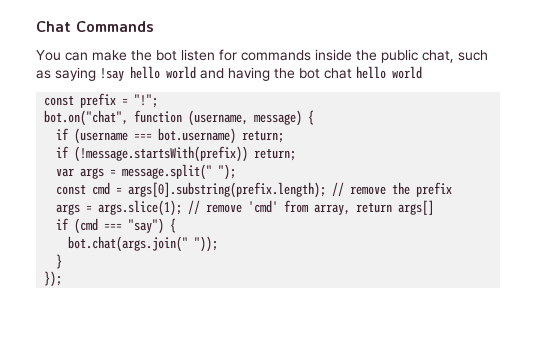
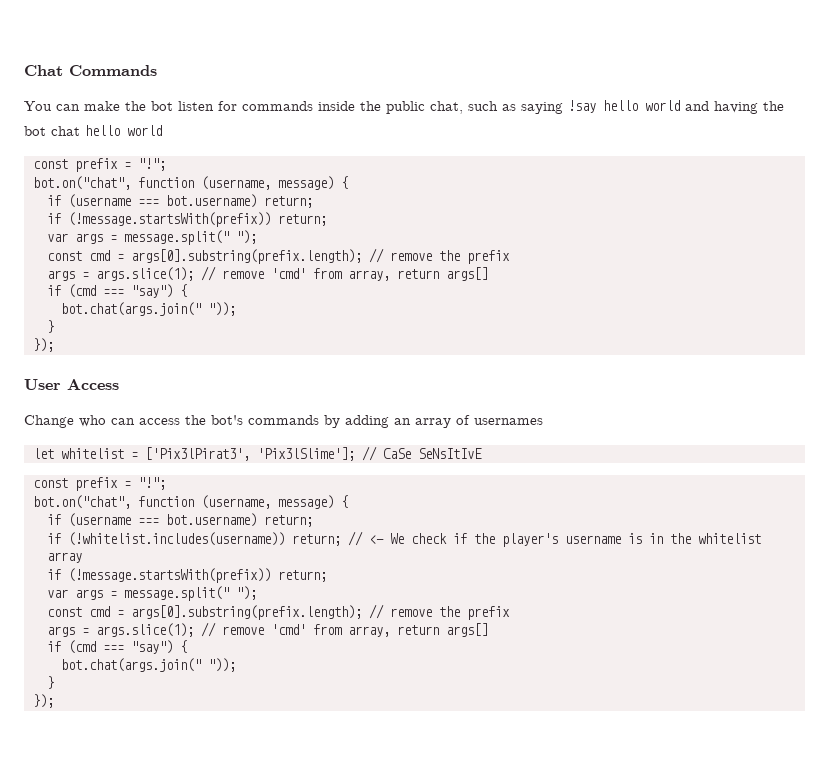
(63, 279) none -> [24,379,119,390] [24,415,543,428] [32,446,482,461] [32,477,166,491] [32,495,348,509] [46,513,313,527] [46,531,761,547] [46,552,82,563] [46,568,327,583] [46,586,257,601] [46,604,510,620] [46,622,488,637] [46,640,187,654] [60,658,236,672] [46,676,54,689] [32,694,54,708] // User Access // Change who can access the bot's commands by adding an array of usernames // let whitelist = ['Pix3lPirat3', 'Pix3lSlime']; // CaSe SeNsItIvE // const prefix = "!"; // bot.on("chat", function (username, message) { // if (username === bot.username) return; // if (!whitelist.includes(username)) return; // <- We check if the player's username is in the whitelist array // if (!message.startsWith(prefix)) return; // var args = message.split(" "); // const cmd = args[0].substring(prefix.length); // remove the prefix // args = args.slice(1); // remove 'cmd' from array, return args[] // if (cmd === "say") { // bot.chat(args.join(" ")); // } // });

